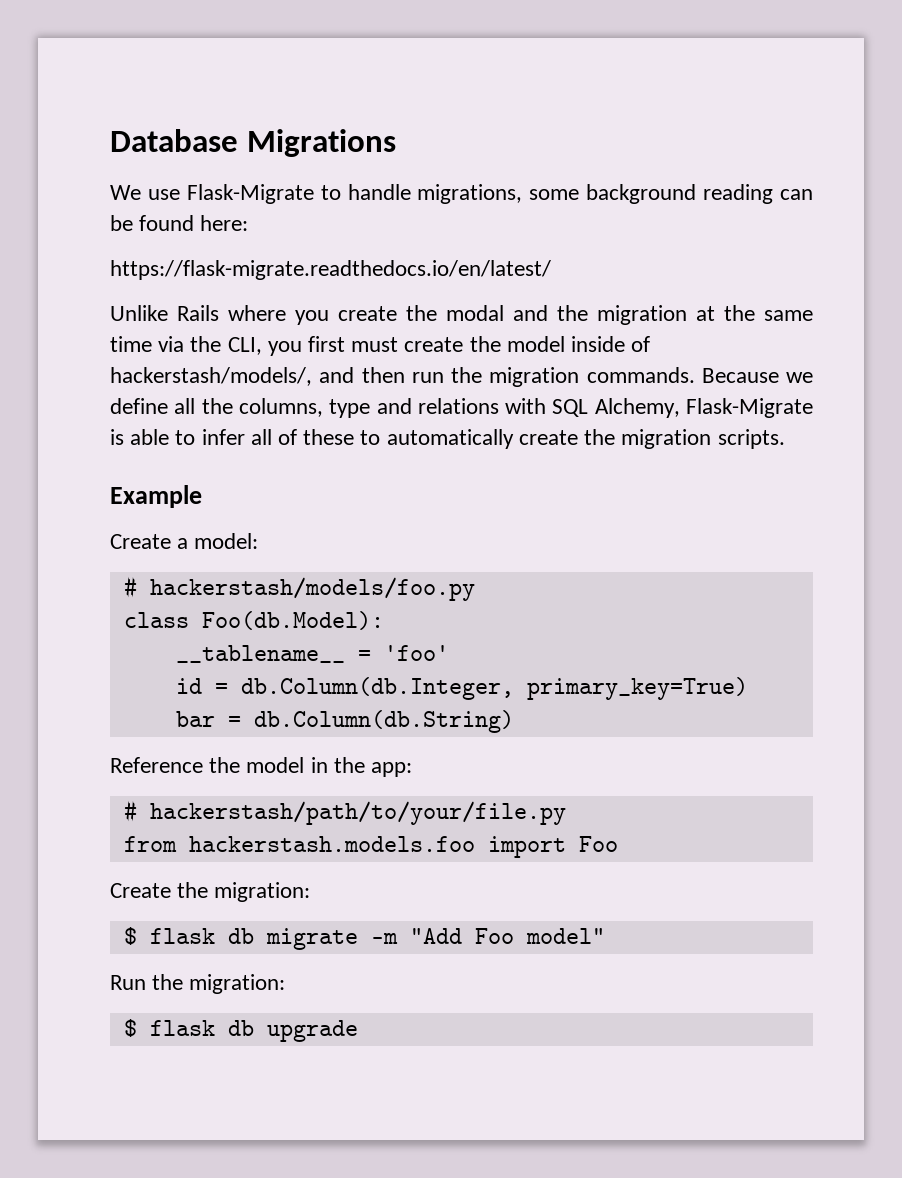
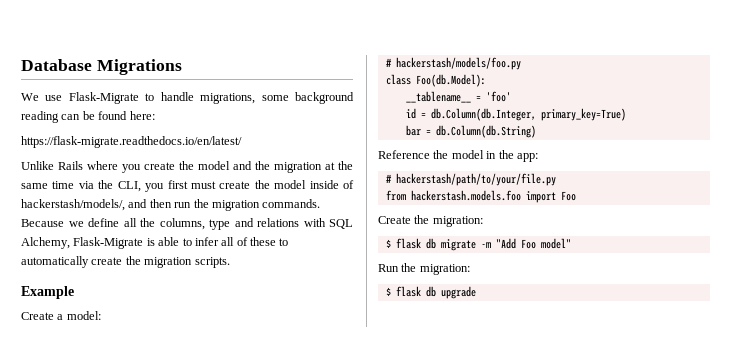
[446,305,504,321] modal -> [198,161,230,170] model

